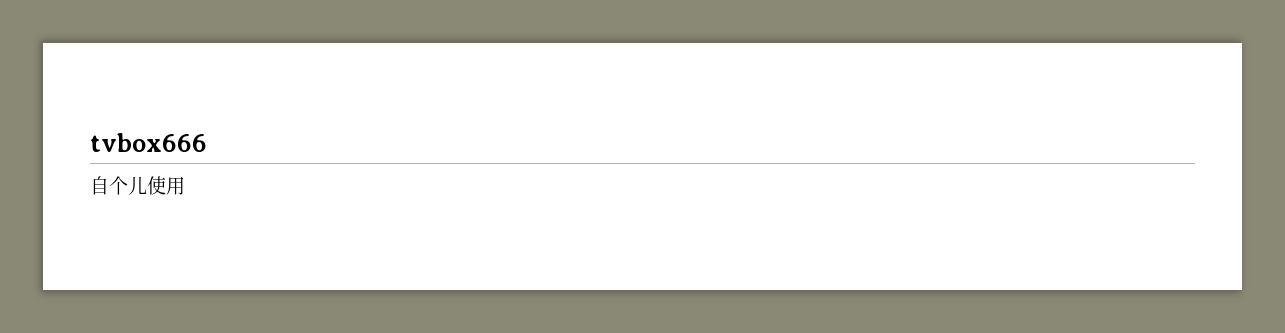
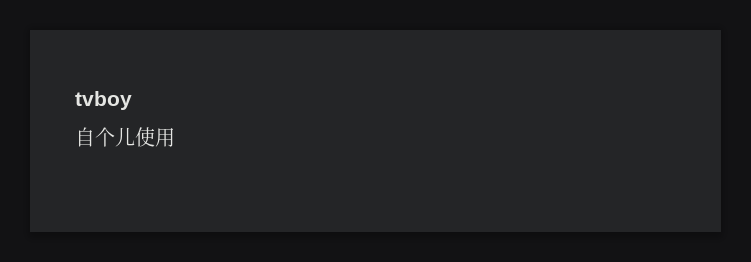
[90,133,207,152] tvbox666 -> [75,91,132,110] tvboy

